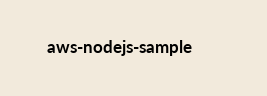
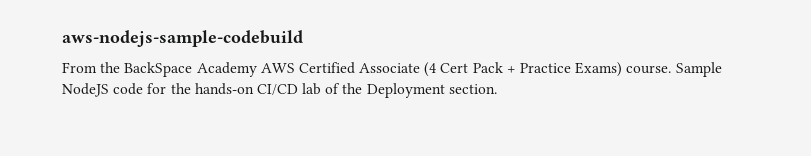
[47,40,192,56] aws-nodejs-sample -> [62,30,303,47] [62,62,722,77] [62,83,497,98] aws-nodejs-sample-codebuild // From the BackSpace Academy AWS Certified Associate (4 Cert Pack + Practice Exams) course. Sample NodeJS code for the hands-on CI/CD lab of the Deployment section.

